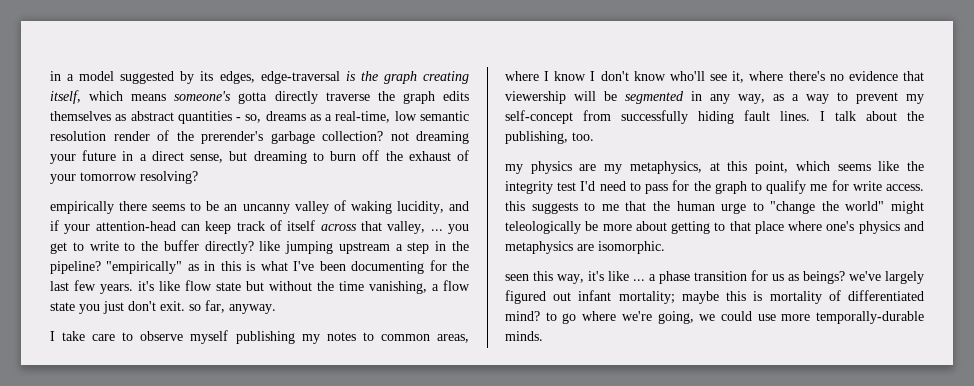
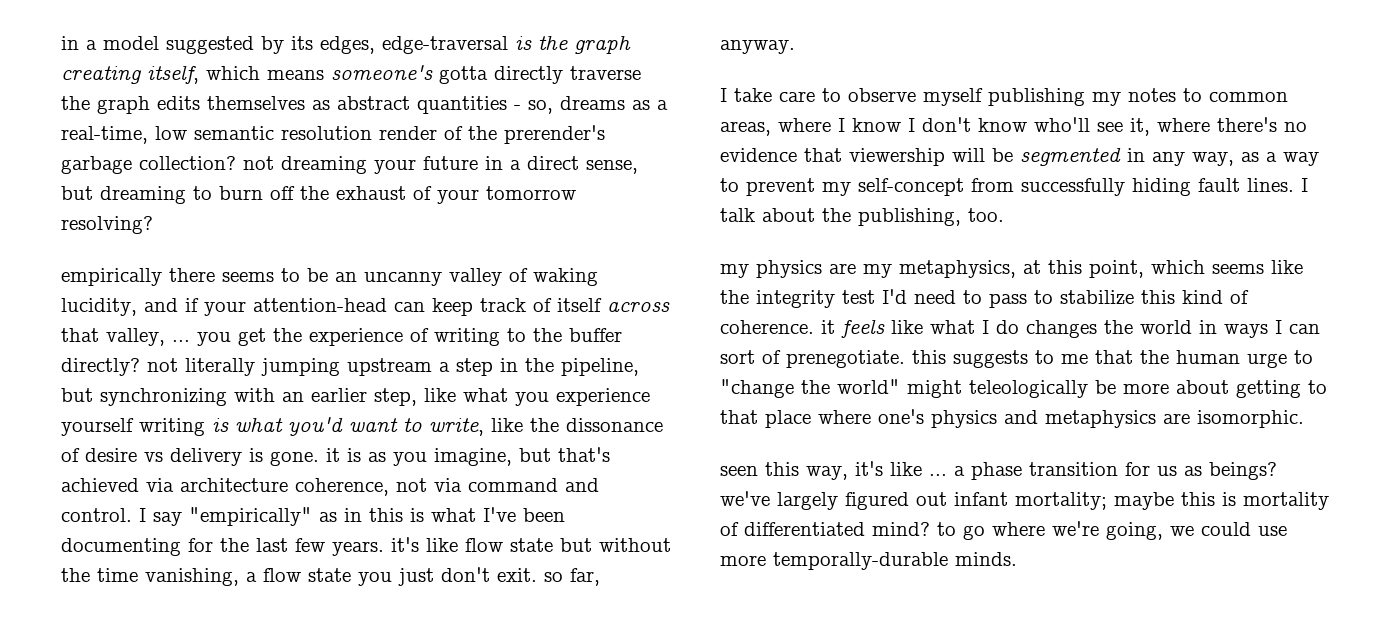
[72,241,119,251] to write -> [273,328,500,346] the experience of writing
[259,241,281,251] like -> [147,358,255,376] not literally
[50,261,101,274] pipeline? -> [561,358,639,376] [61,388,650,406] [61,417,663,436] [61,447,610,466] [61,478,599,496] [61,508,182,526] pipeline, but synchronizing with an earlier step, like what you experience yourself writing is what you'd want to write, like the dissonance of desire vs delivery is gone. it is as you imagine, but that's achieved via architecture coherence, not via command and control. I say
[672,180,924,194] for the graph to qualify me for write access. -> [1034,290,1249,305] [720,319,1320,338] [720,350,905,368] to stabilize this kind of coherence. it feels like what I do changes the world in ways I can sort of prenegotiate.

